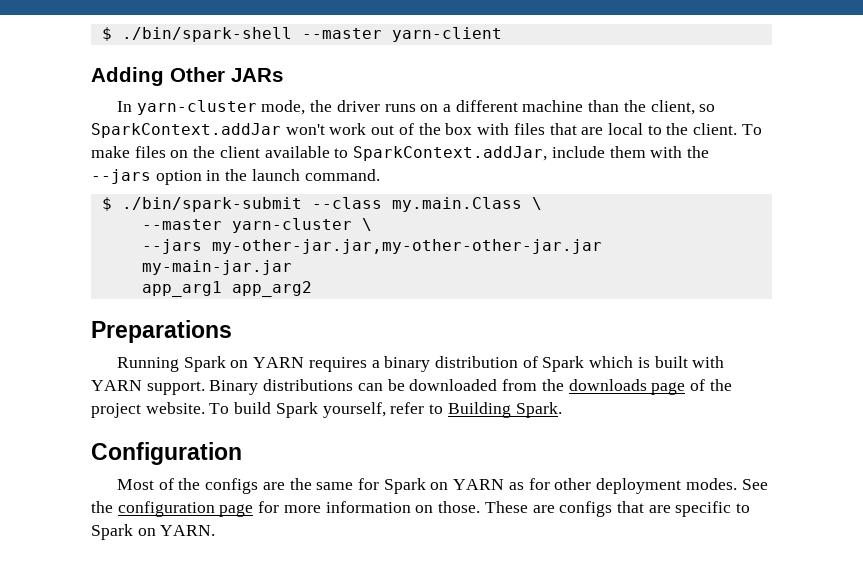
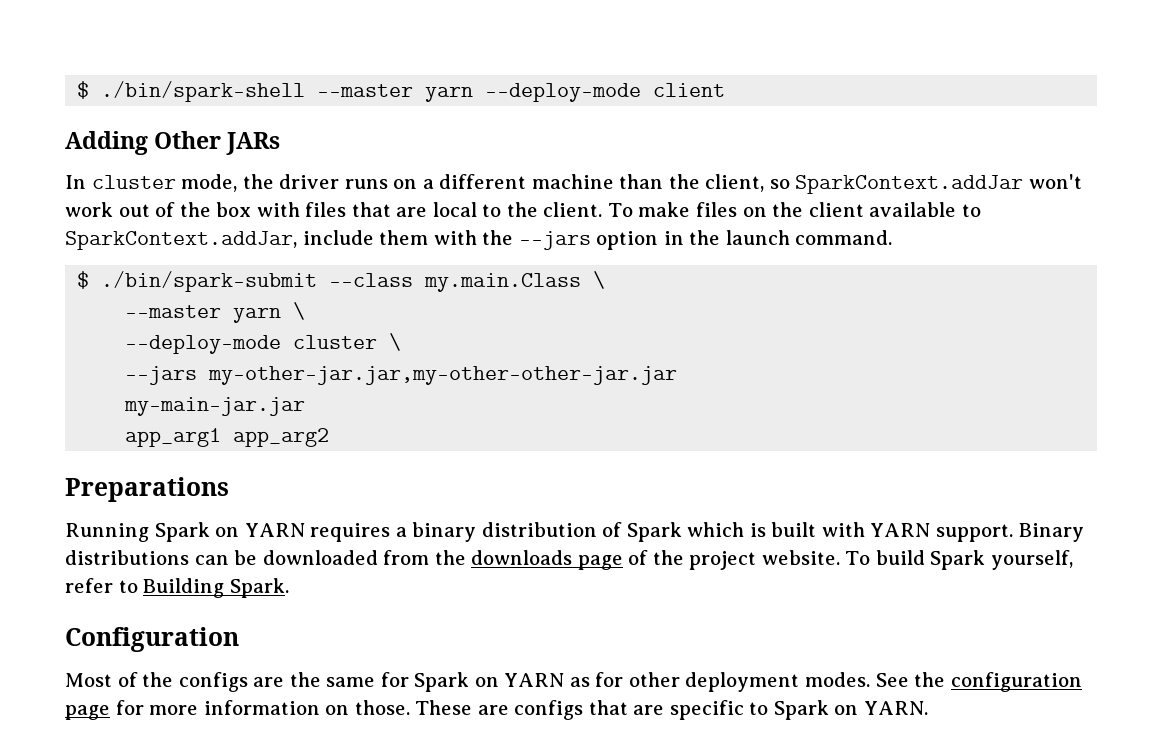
[391,27,502,42] yarn-client -> [425,83,726,102] yarn --deploy-mode client
[136,100,257,115] yarn-cluster -> [91,175,176,189] cluster
[231,218,352,233] yarn-cluster -> [233,302,306,323] [125,335,378,354] yarn \ // --deploy-mode cluster

